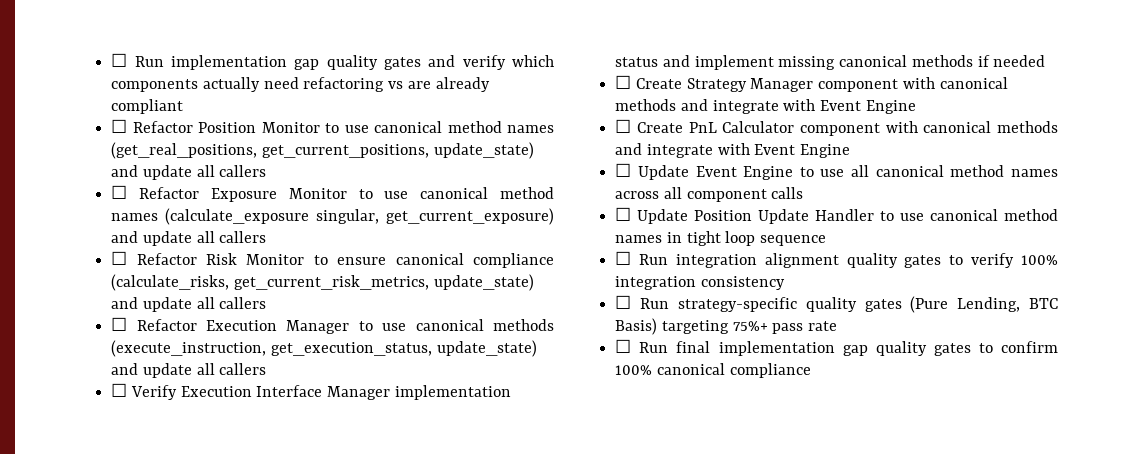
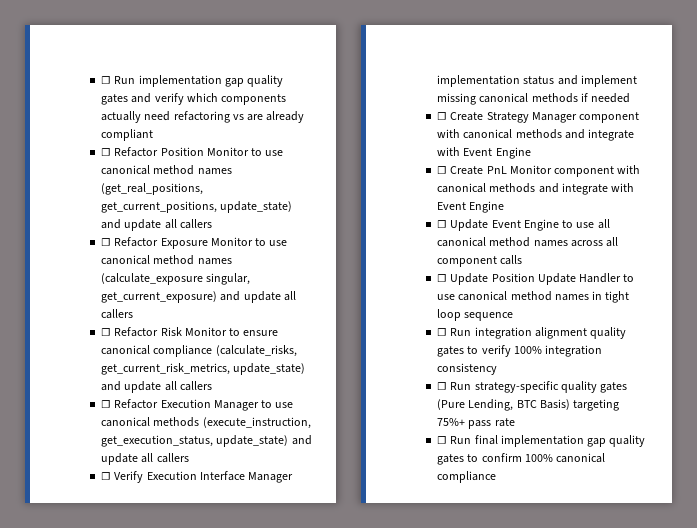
[722,121,795,133] Calculator -> [509,165,552,174] Monitor

